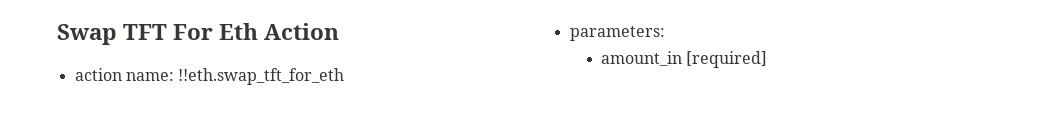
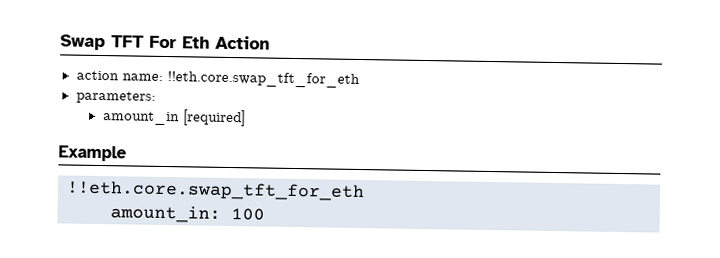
[178,68,345,85] !!eth.swap_tft_for_eth -> [166,71,360,88] !!eth.core.swap_tft_for_eth
(768, 59) none -> [58,145,127,162] [66,180,365,202] [110,205,265,223] // Example // !!eth.core.swap_tft_for_eth // amount_in: 100

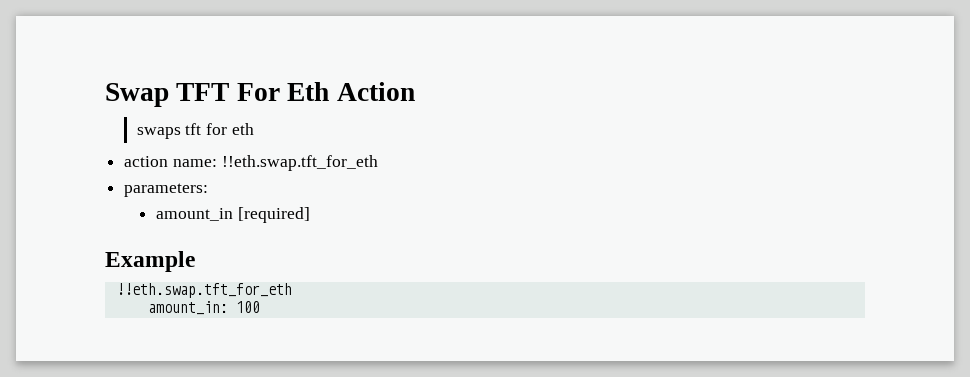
(270, 42) none -> [136,123,254,139] // swaps tft for eth
[166,71,360,88] !!eth.core.swap_tft_for_eth -> [221,155,378,171] !!eth.swap.tft_for_eth
[66,180,365,202] !!eth.core.swap_tft_for_eth -> [115,283,292,298] !!eth.swap.tft_for_eth

